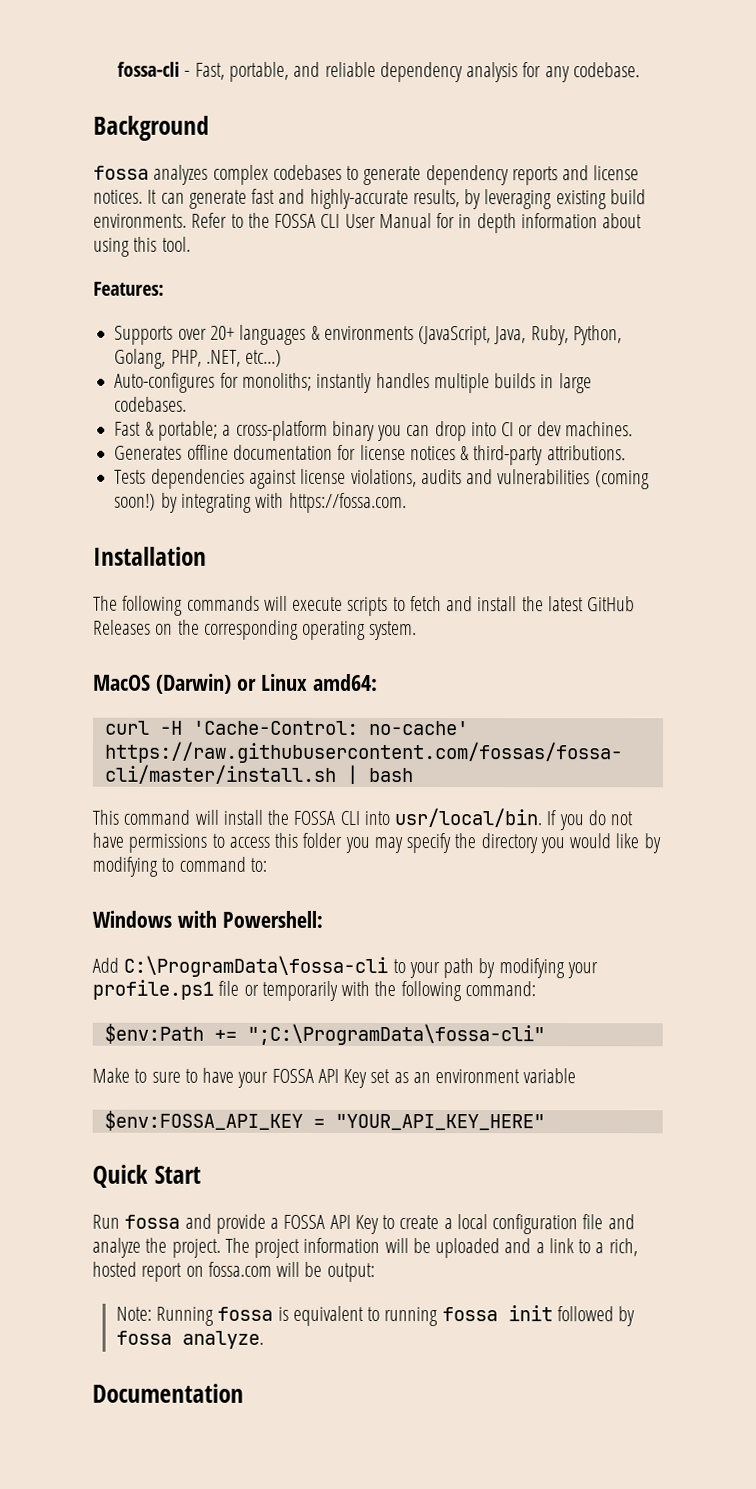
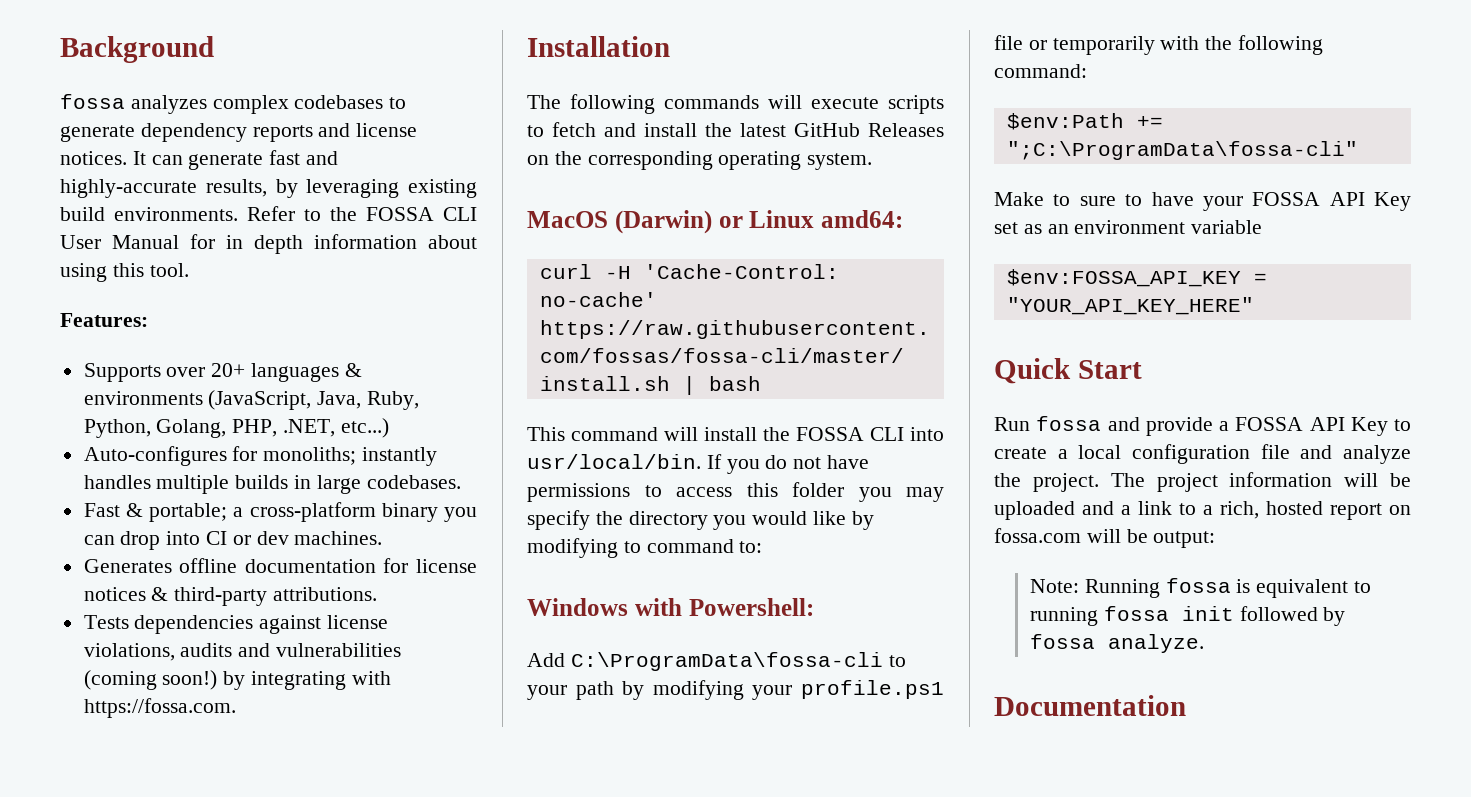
[117,61,640,83] fossa-cli - Fast, portable, and reliable dependency analysis for any codebase. // -> (60, 49) none

